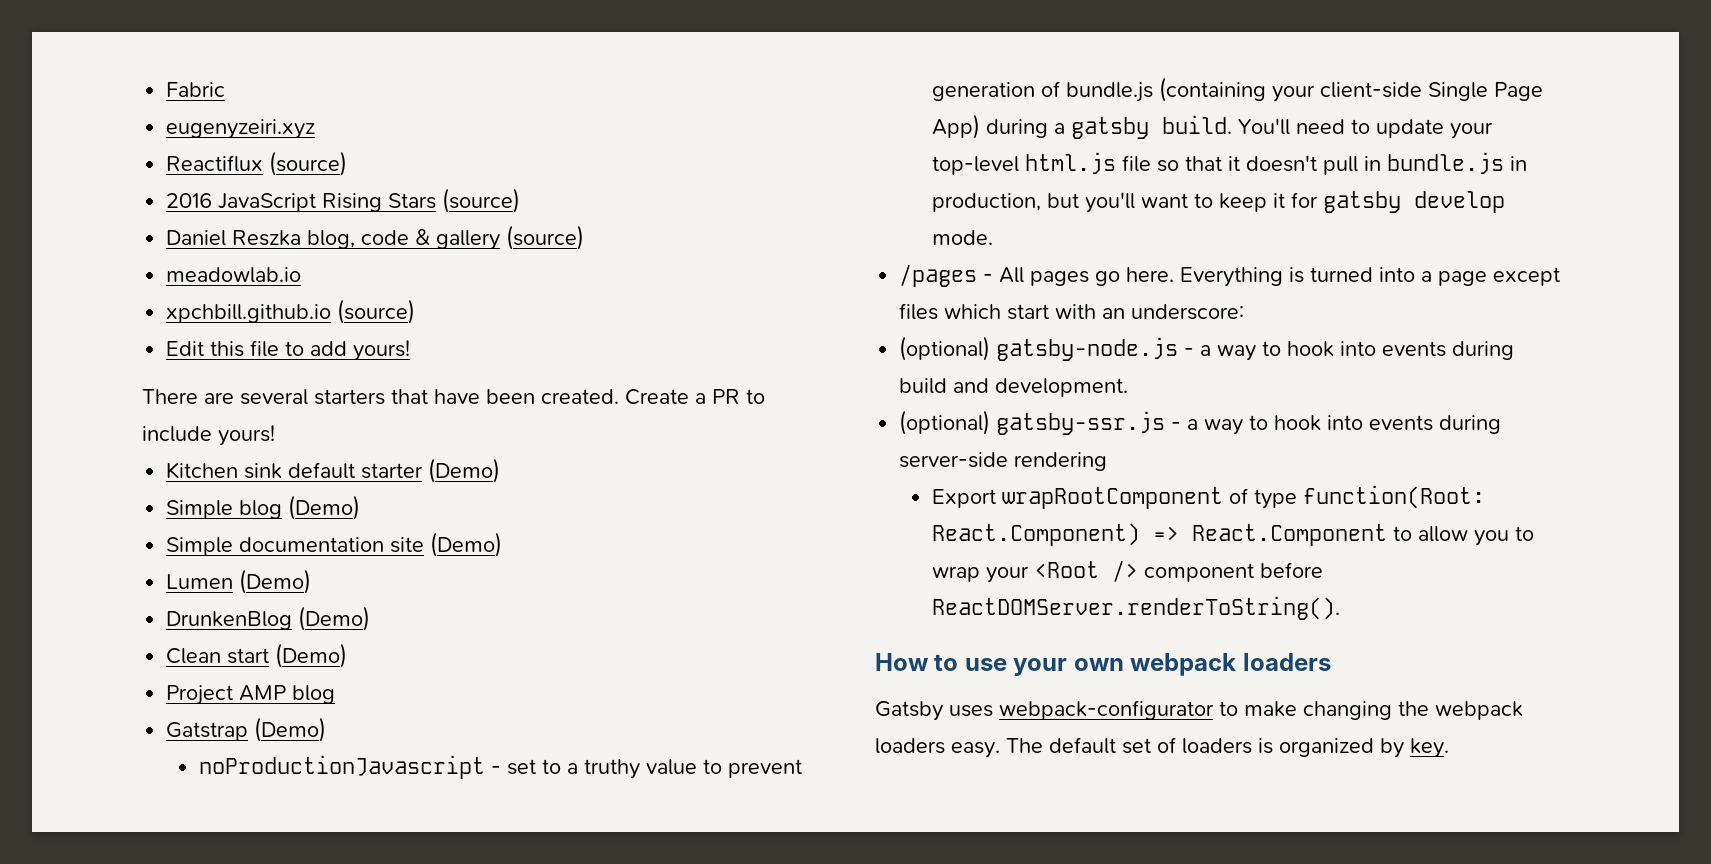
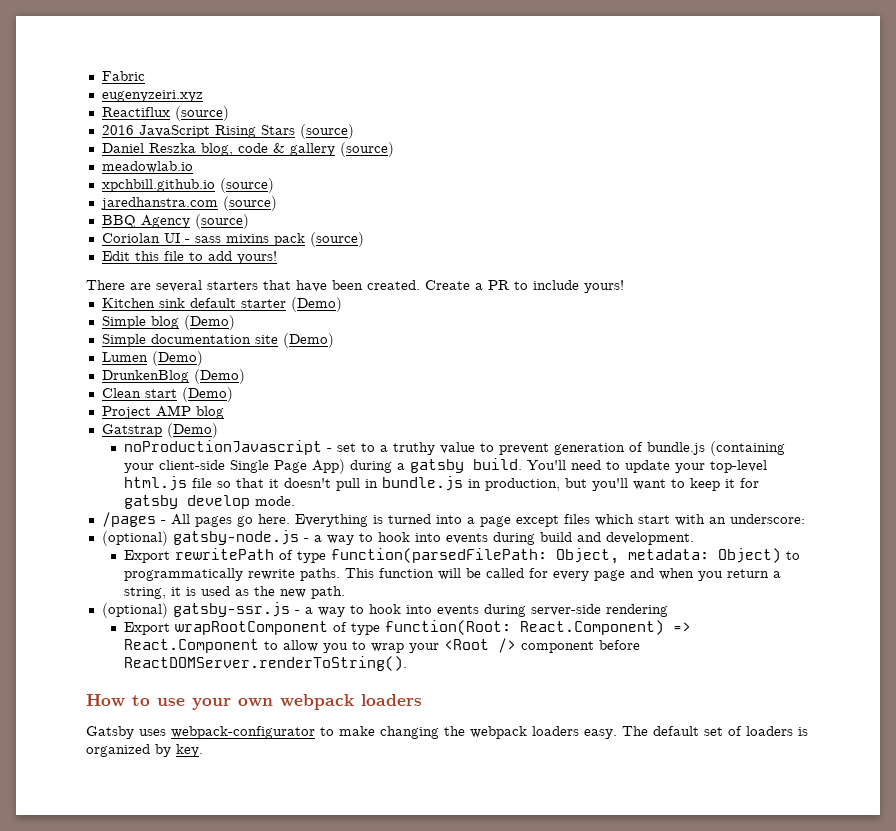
(416, 311) none -> [100,196,277,211] [101,214,249,229] [101,232,364,247] // jaredhanstra.com (source) // BBQ Agency (source) // Coriolan UI - sass mixins pack (source)
(1129, 387) none -> [123,548,800,564] [123,568,781,581] [123,586,345,599] // Export rewritePath of type function(parsedFilePath: Object, metadata: Object) to programmatically rewrite paths. This function will be called for every page and when you return a string, it is used as the new path.

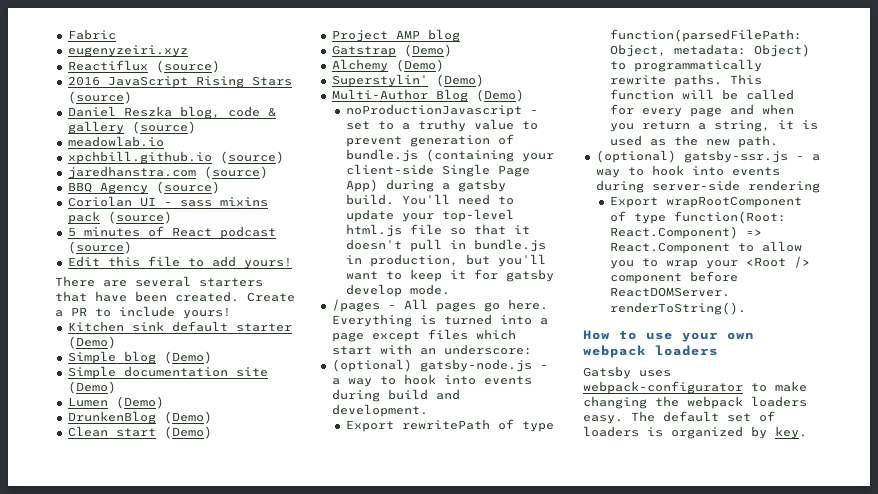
(364, 239) none -> [67,226,276,239] [67,241,132,254] // 5 minutes of React podcast (source)
(218, 430) none -> [331,59,444,72] [331,74,484,87] [331,89,524,102] // Alchemy (Demo) // Superstylin' (Demo) // Multi-Author Blog (Demo)

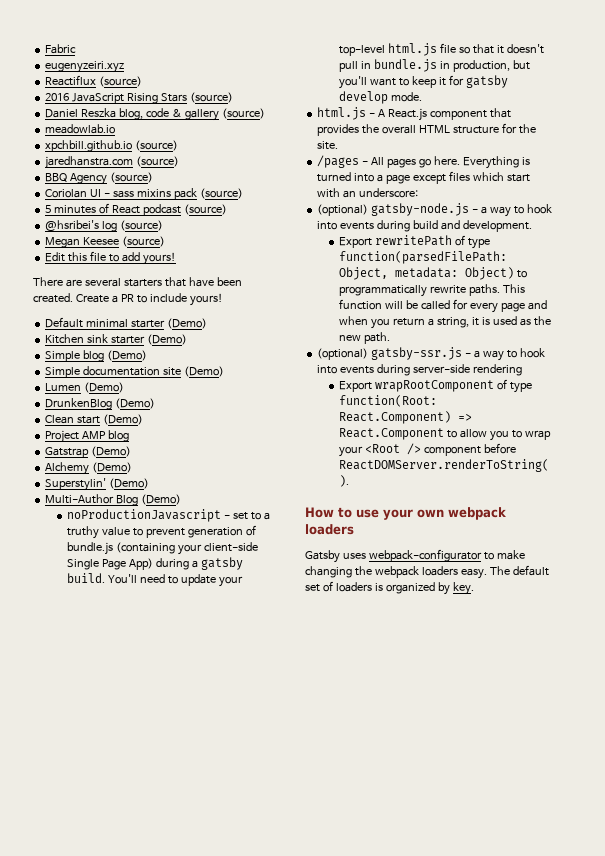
(132, 247) none -> [45,220,164,232] [45,236,166,248] // @hsribei's log (source) // Megan Keesee (source)
(231, 313) none -> [45,317,208,329] // Default minimal starter (Demo)
[171,321,228,332] default -> (109, 338) none
(450, 289) none -> [317,107,511,121] [317,123,536,136] [317,141,339,150] // html.js - A React.js component that provides the overall HTML structure for the site.

